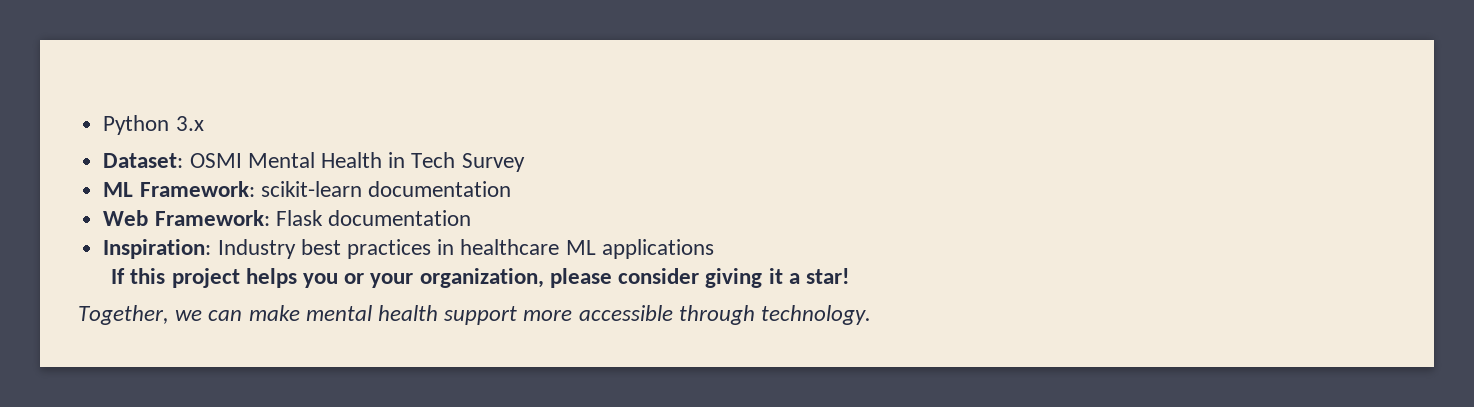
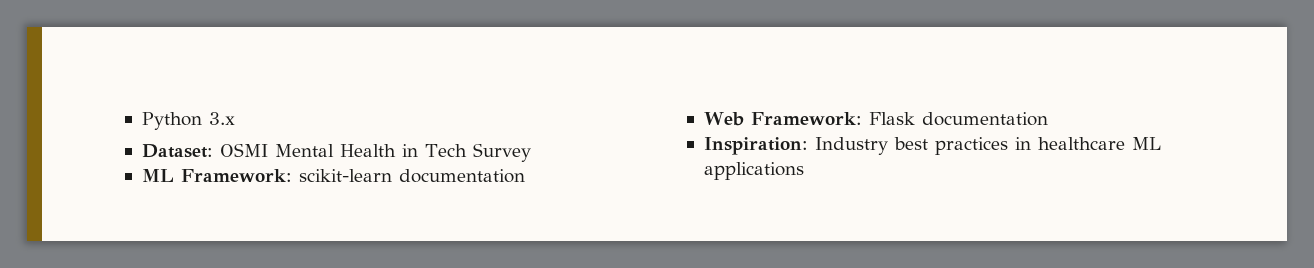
[111,268,849,288] [78,305,872,325] // If this project helps you or your organization, please consider giving it a star! // Together, we can make mental health support more accessible through technology. -> (804, 171) none

